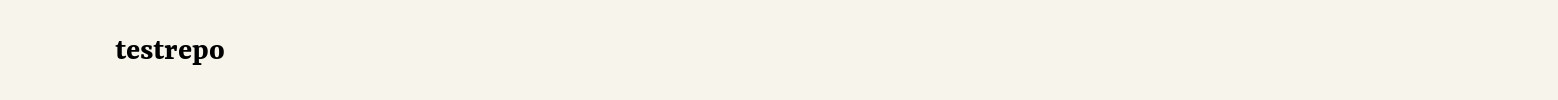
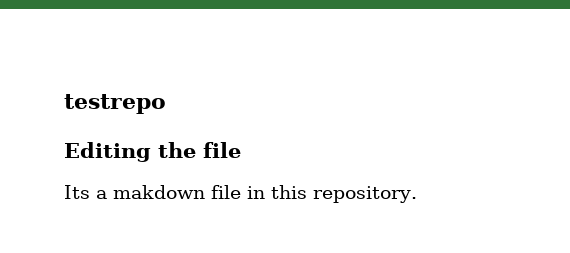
(225, 53) none -> [64,142,241,162] [64,185,417,203] // Editing the file // Its a makdown file in this repository.

